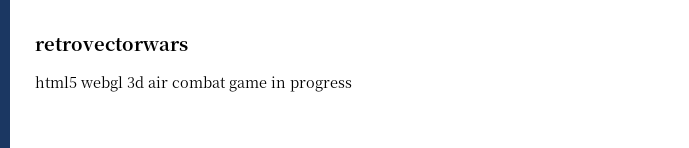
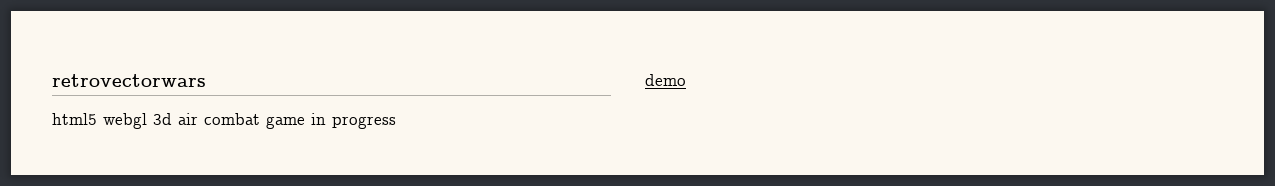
(352, 86) none -> [645,74,686,86] // demo

